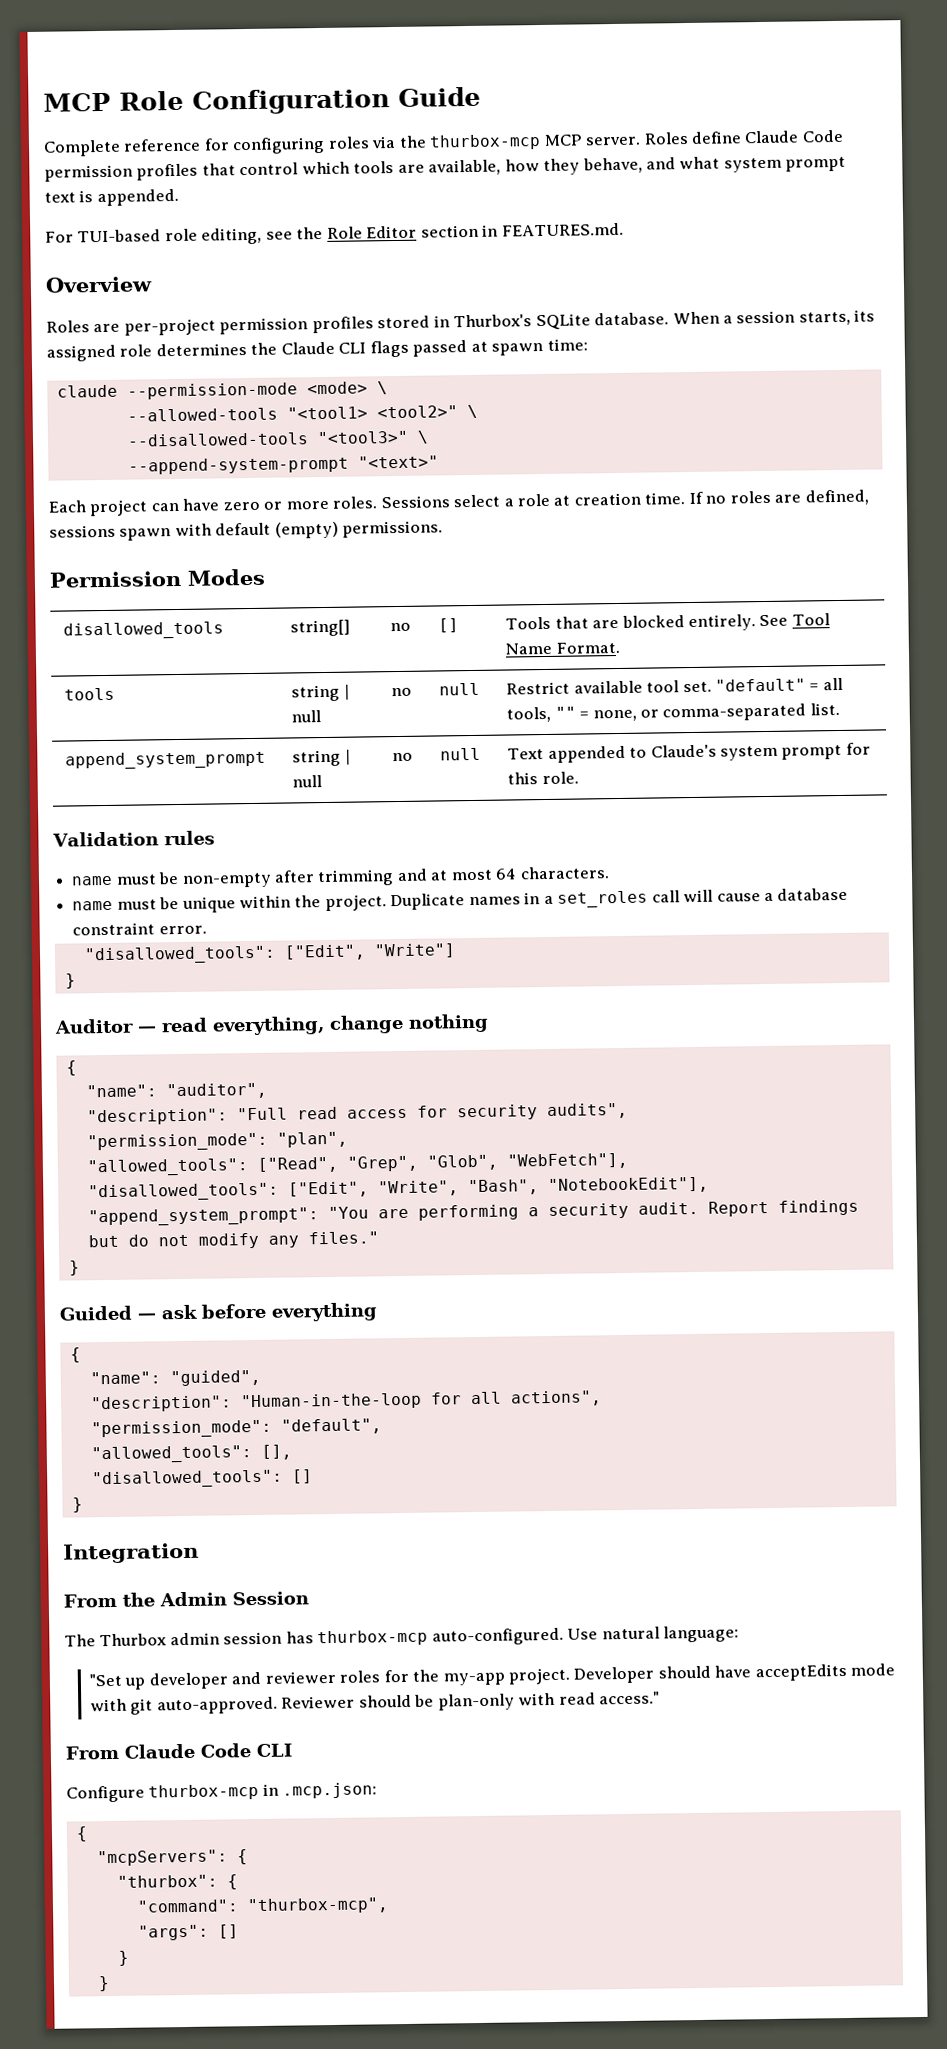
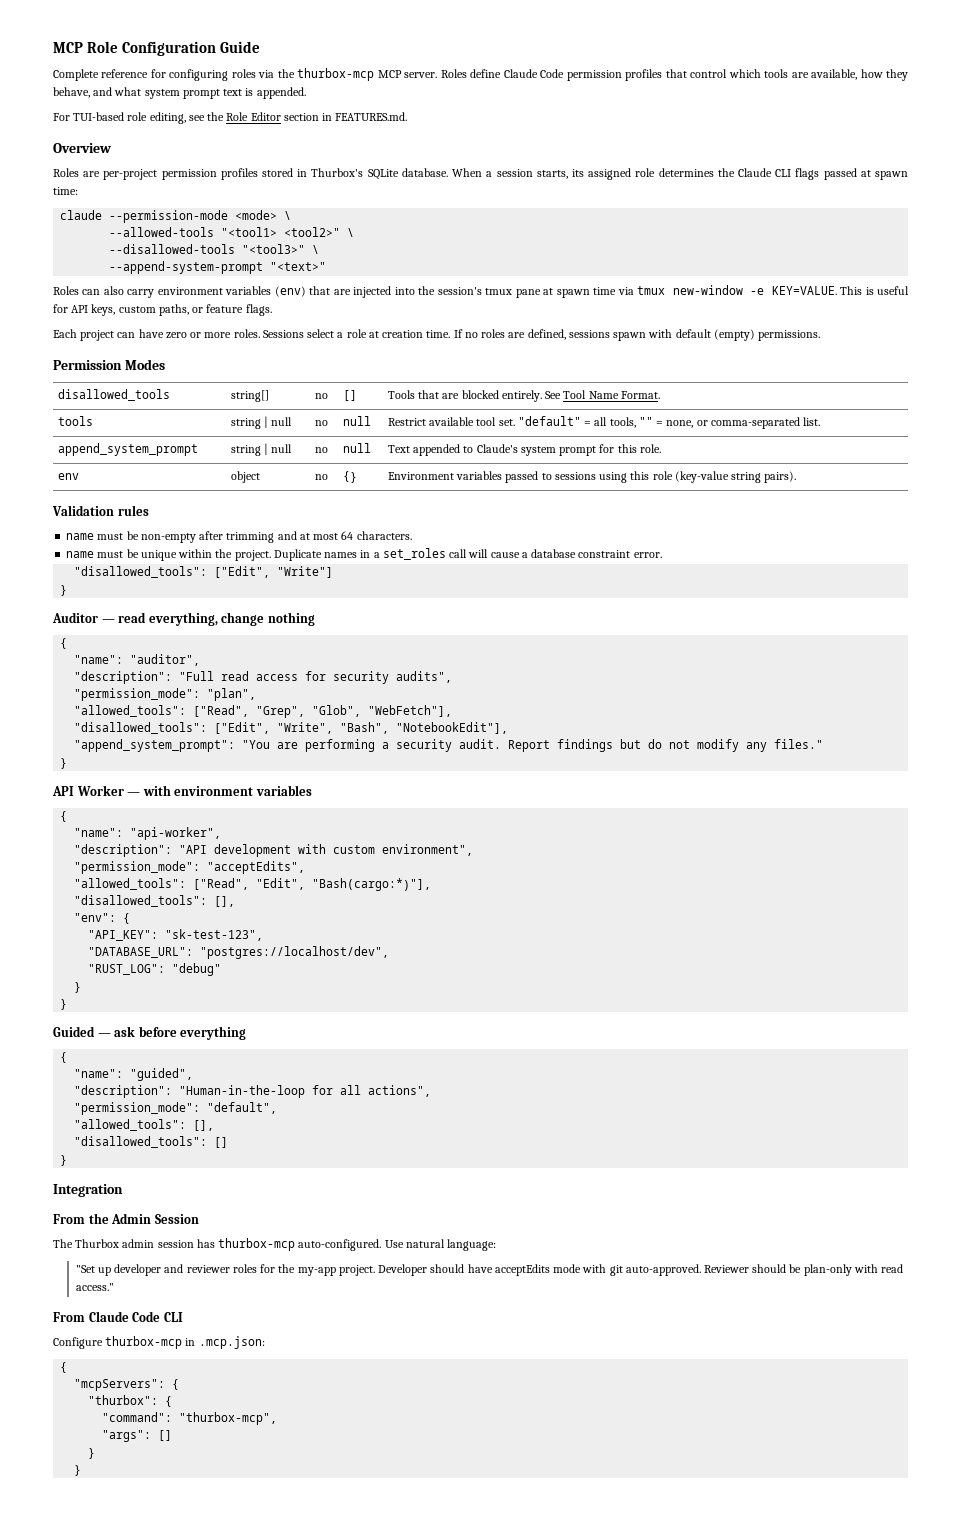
(439, 462) none -> [53,285,909,298] [53,304,272,316] // Roles can also carry environment variables (env) that are injected into the session's tmux pane at spawn time via tmux new-window -e KEY=VALUE. This is useful for API keys, custom paths, or feature flags.
(579, 778) none -> [57,473,79,480] [230,471,260,483] [314,474,328,480] [342,471,357,483] [387,471,797,483] // env | object | no | {} | Environment variables passed to sessions using this role (key-value string pairs).
(80, 1268) none -> [52,785,312,796] [60,811,68,822] [74,827,222,840] [74,844,474,857] [74,861,306,874] [74,878,432,891] [74,895,236,907] [74,913,131,924] [88,929,264,941] [88,946,390,959] [88,963,222,976] [74,982,82,993] [60,999,68,1010] // API Worker — with environment variables // { // "name": "api-worker", // "description": "API development with custom environment", // "permission_mode": "acceptEdits", // "allowed_tools": ["Read", "Edit", "Bash(cargo:*)"], // "disallowed_tools": [], // "env": { // "API_KEY": "sk-test-123", // "DATABASE_URL": "postgres://localhost/dev", // "RUST_LOG": "debug" // } // }

